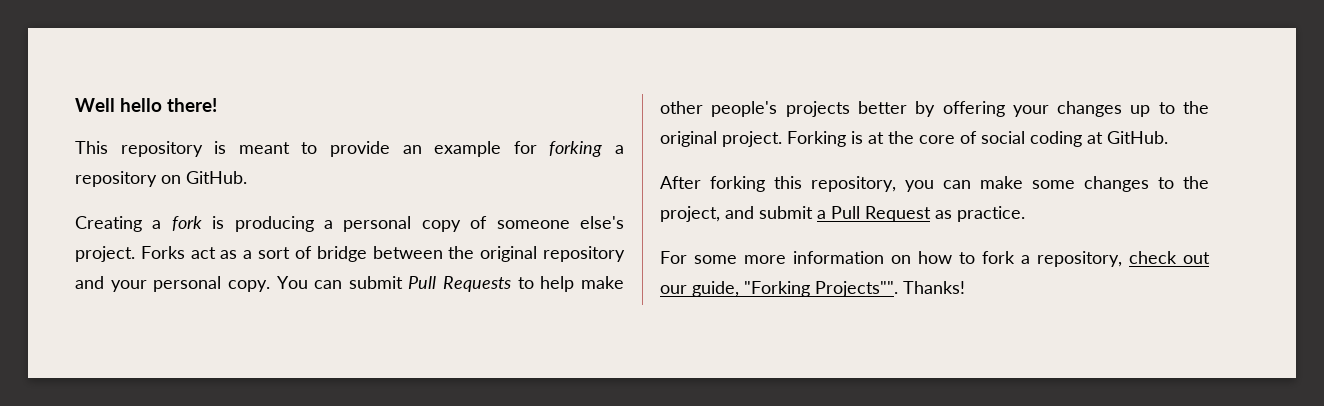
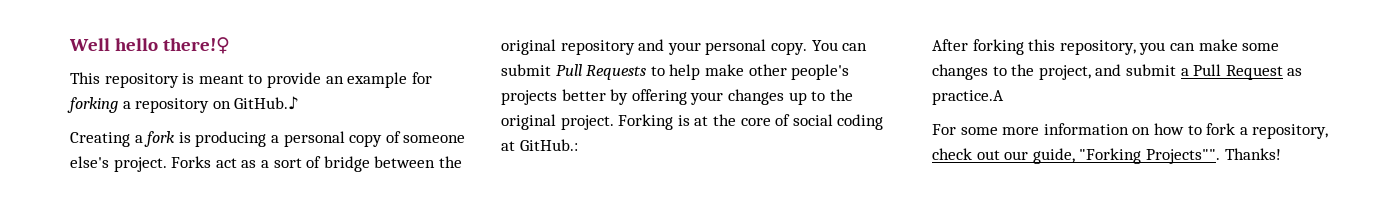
[167,98,218,112] there! -> [162,37,230,54] there!♀
[186,171,247,184] GitHub. -> [234,96,300,110] GitHub.♪
[1107,131,1168,144] GitHub. -> [519,139,578,151] GitHub.:
[957,206,1025,222] practice. -> [932,90,1004,105] practice.A

